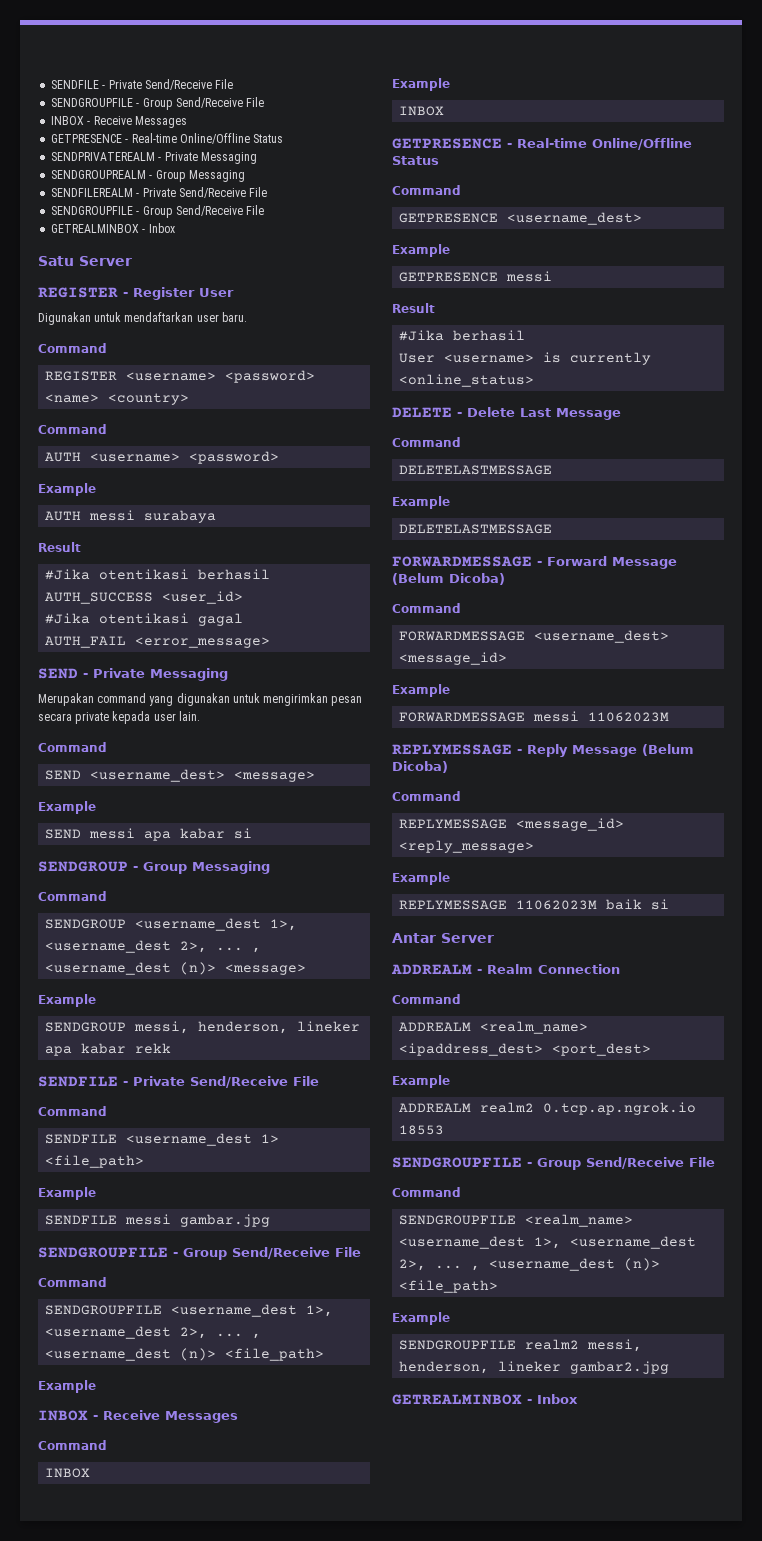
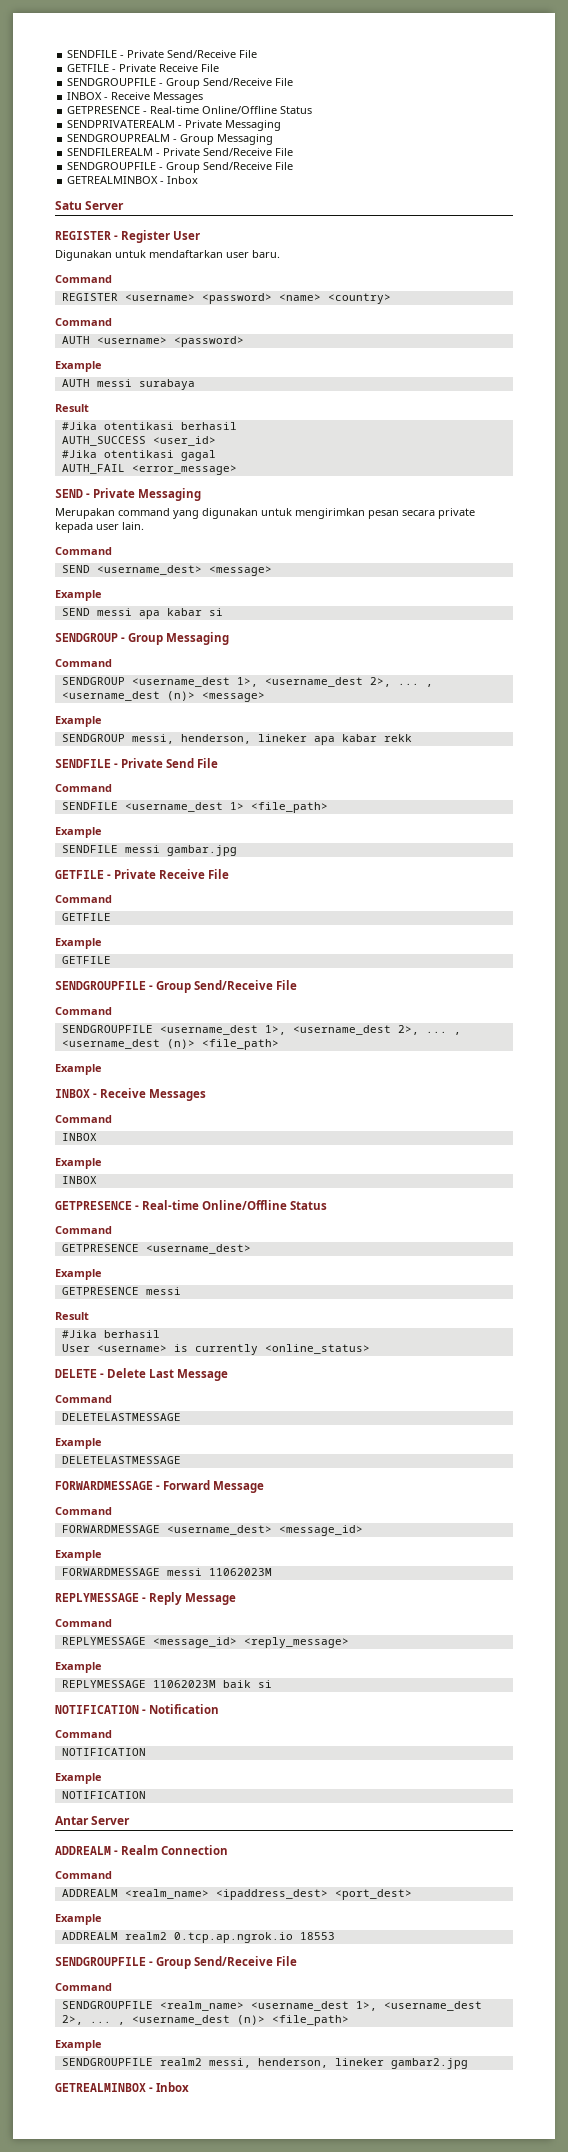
[51,79,234,90] SENDFILE - Private Send/Receive File -> [67,50,258,58] [67,64,220,72] SENDFILE - Private Send/Receive File // GETFILE - Private Receive File
[190,1076,288,1088] Send/Receive -> [166,758,195,768] Send
(271, 1220) none -> [55,869,230,879] [55,895,112,903] [61,913,111,921] [55,938,102,949] [61,956,111,964] // GETFILE - Private Receive File // Command // GETFILE // Example // GETFILE
[392,573,505,585] (Belum Dicoba) -> (265, 1487) none
[642,744,694,756] [392,761,448,773] (Belum Dicoba) -> (237, 1599) none
(670, 904) none -> [55,1704,220,1714] [55,1730,112,1738] [61,1748,146,1756] [55,1773,102,1784] [61,1791,146,1799] // NOTIFICATION - Notification // Command // NOTIFICATION // Example // NOTIFICATION

